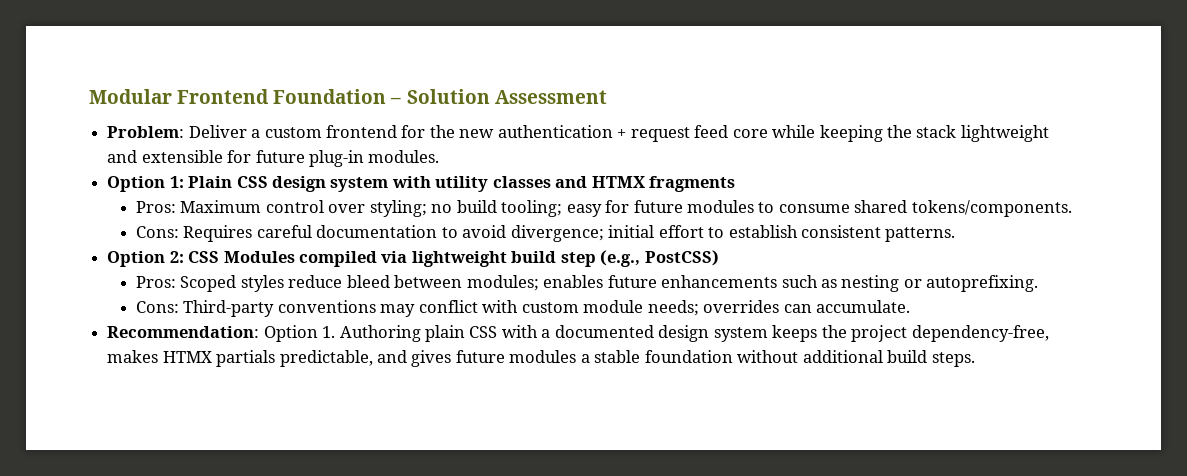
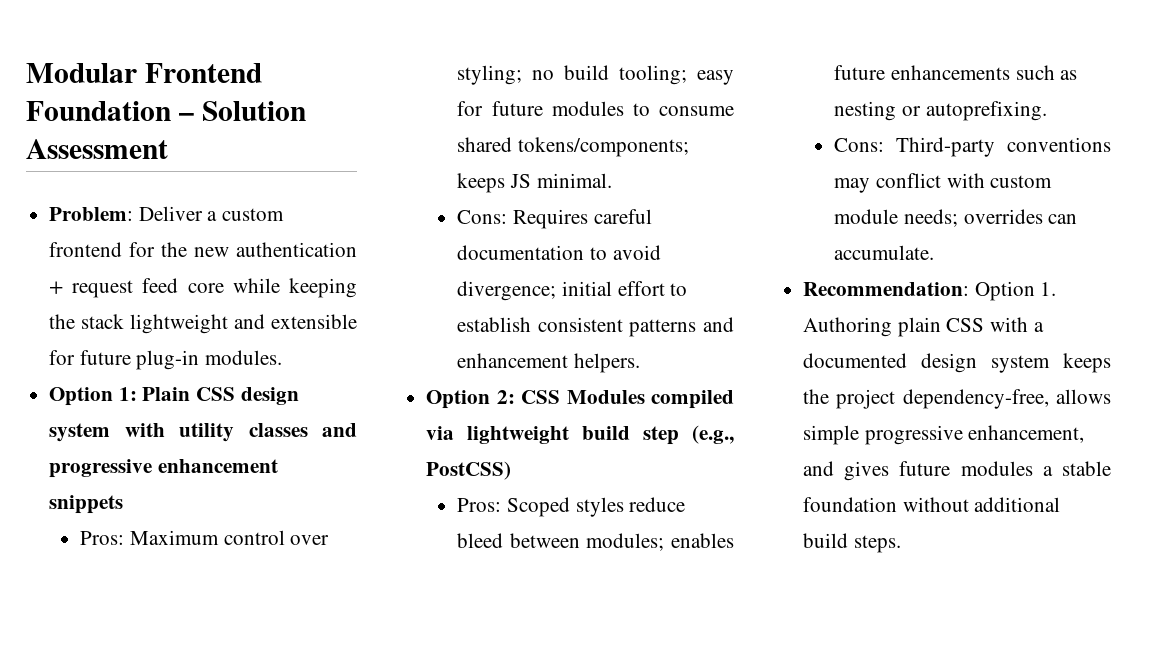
[591,176,736,192] HTMX fragments -> [49,459,278,478] [49,495,124,514] progressive enhancement snippets
[911,200,1072,217] tokens/components. -> [518,137,690,157] [457,173,612,193] tokens/components; keeps JS minimal.
[885,227,956,242] patterns. -> [629,317,734,337] [457,353,641,373] patterns and enhancement helpers.
[107,350,373,367] makes HTMX partials predictable, -> [1056,389,1111,404] [803,425,1085,445] allows simple progressive enhancement,

